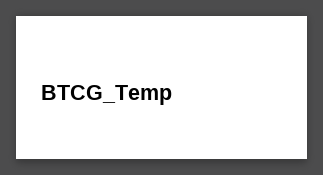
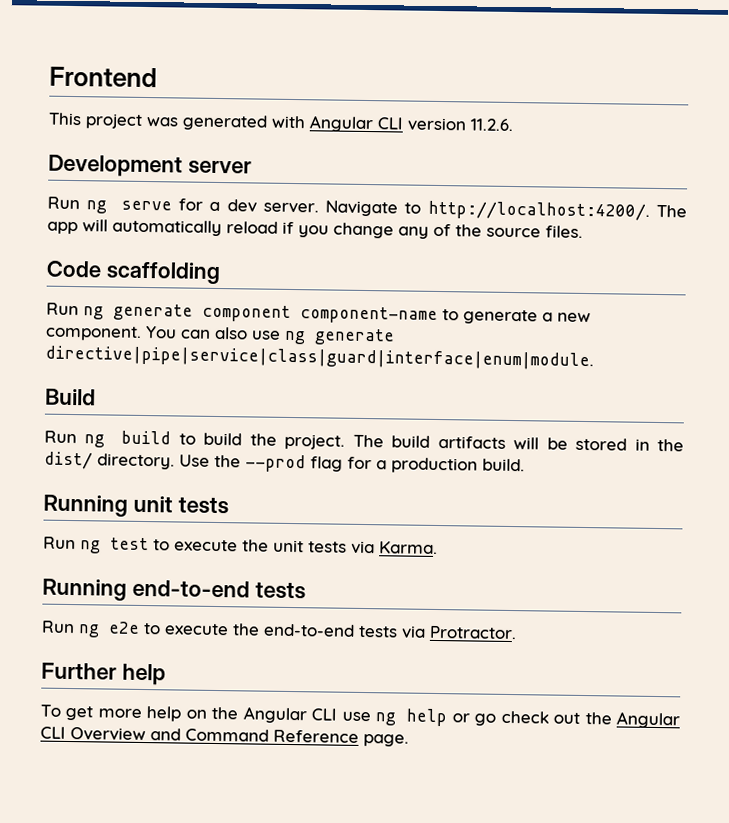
[41,85,172,105] BTCG_Temp -> [49,66,157,88] [48,112,513,133] [48,154,252,178] [47,196,687,221] [47,219,583,239] [46,260,221,285] [46,302,591,325] [45,325,395,346] [45,345,594,371] [45,388,96,406] [44,430,684,452] [44,451,525,474] [43,494,229,517] [43,536,438,555] [42,578,306,601] [41,620,517,640] [41,662,166,686] [40,704,681,729] [40,726,409,747] Frontend // This project was generated with Angular CLI version 11.2.6. // Development server // Run ng serve for a dev server. Navigate to http://localhost:4200/. The app will automatically reload if you change any of the source files. // Code scaffolding // Run ng generate component component-name to generate a new component. You can also use ng generate directive|pipe|service|class|guard|interface|enum|module. // Build // Run ng build to build the project. The build artifacts will be stored in the dist/ directory. Use the --prod flag for a production build. // Running unit tests // Run ng test to execute the unit tests via Karma. // Running end-to-end tests // Run ng e2e to execute the end-to-end tests via Protractor. // Further help // To get more help on the Angular CLI use ng help or go check out the Angular CLI Overview and Command Reference page.

